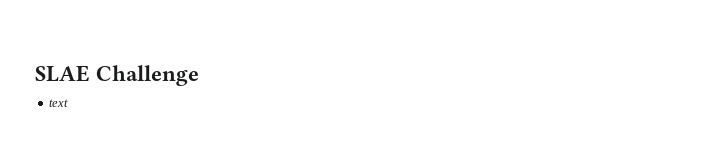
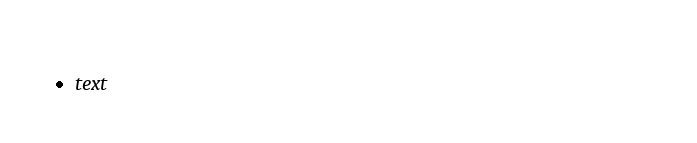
[35,65,200,86] SLAE Challenge // -> (74, 84) none

